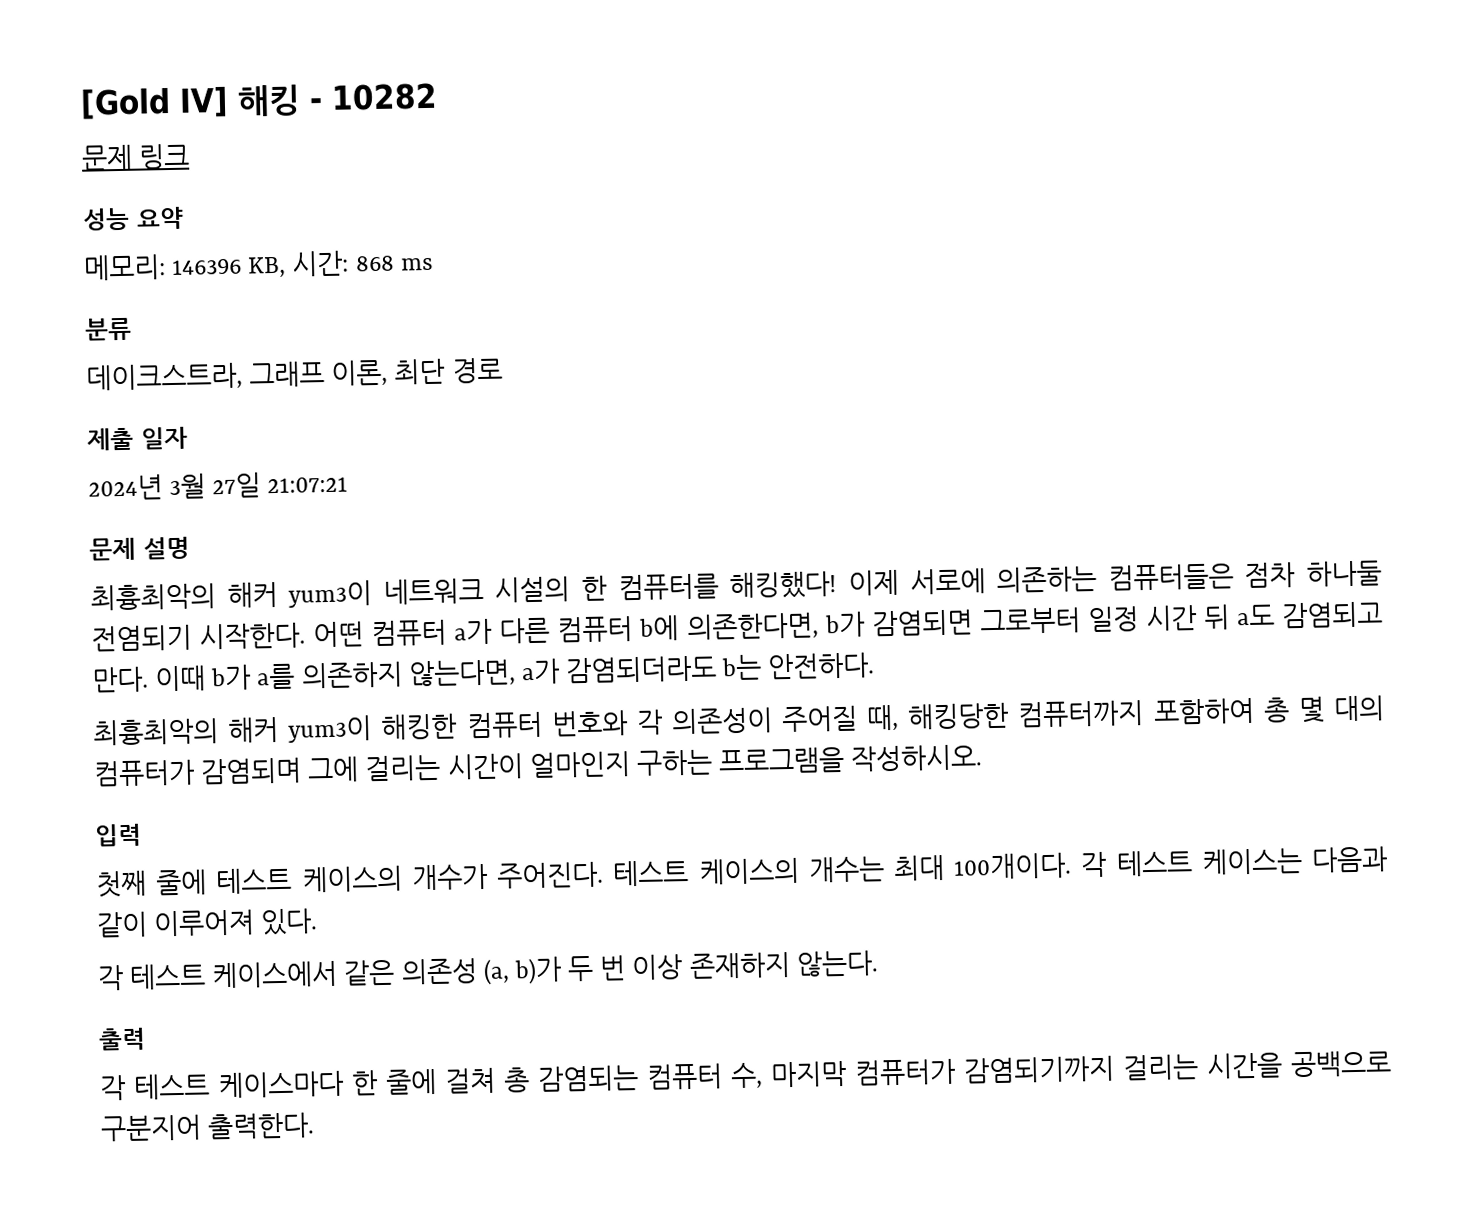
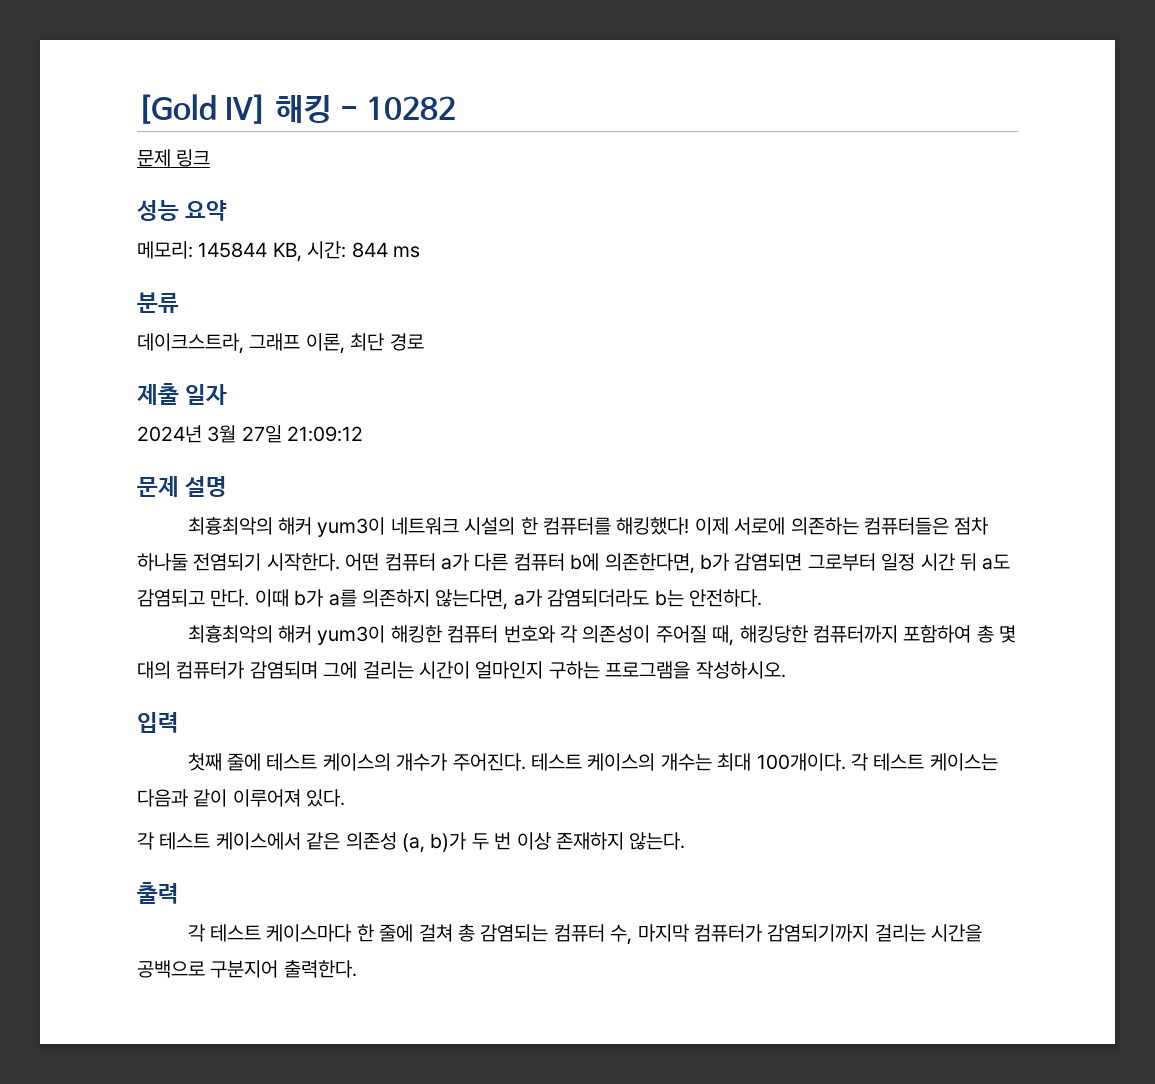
[171,258,243,275] 146396 -> [198,242,268,258] 145844
[354,255,395,272] 868 -> [351,242,388,258] 844
[267,476,349,494] 21:07:21 -> [287,426,364,442] 21:09:12

